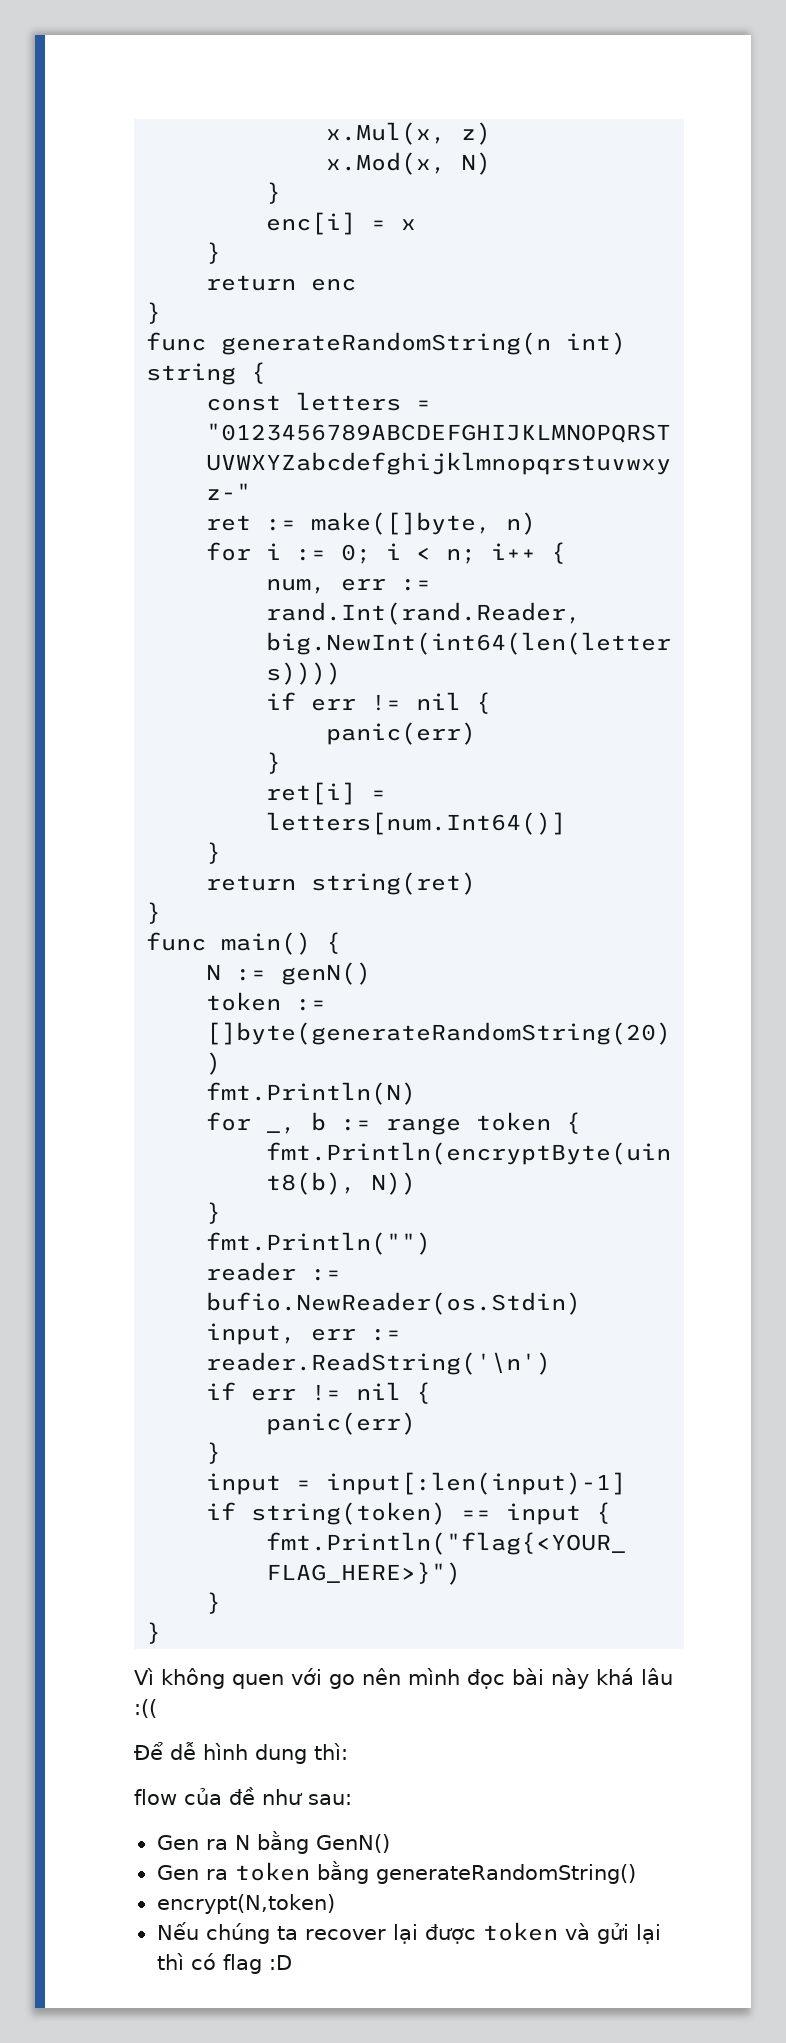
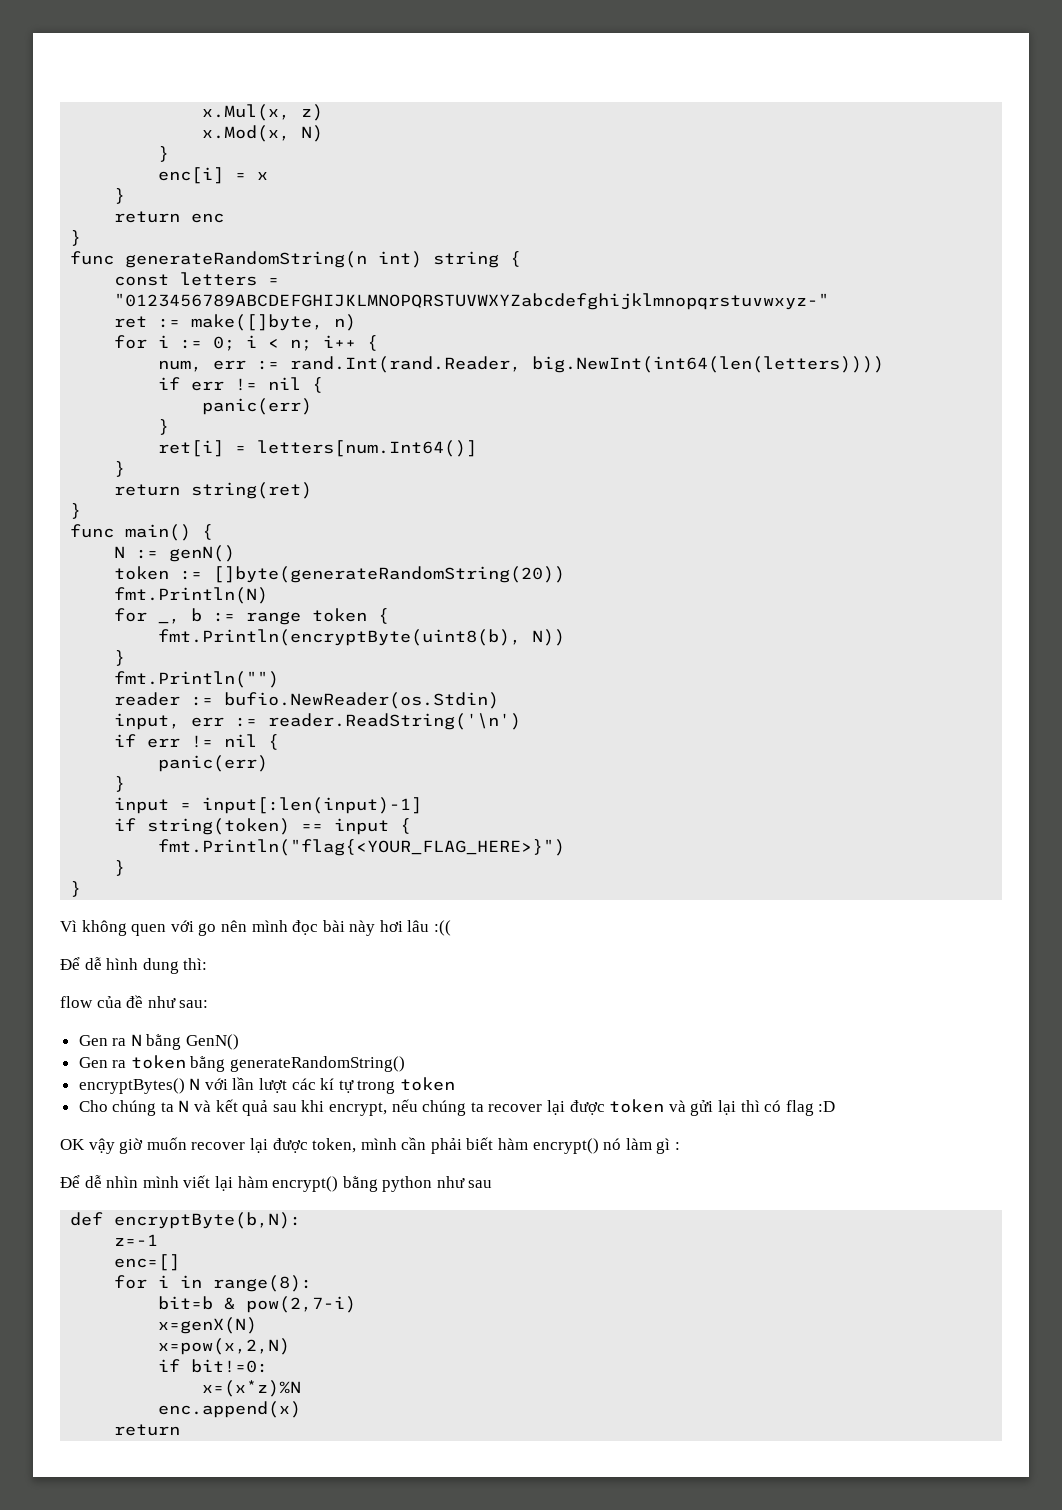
[596,1668,634,1685] khá -> [379,920,403,932] hơi
[156,1894,335,1914] [156,1922,199,1940] encrypt(N,token) // Nếu -> [78,1077,456,1094] [78,1099,418,1116] encryptBytes() N với lần lượt các kí tự trong token // Cho chúng ta N và kết quả sau khi encrypt, nếu
(292, 1962) none -> [60,1137,681,1154] [60,1175,493,1192] [70,1212,302,1229] [114,1234,159,1246] [114,1254,181,1271] [114,1275,313,1292] [158,1296,357,1313] [158,1317,258,1334] [158,1338,291,1355] [158,1359,269,1373] [202,1380,302,1397] [158,1401,302,1418] [114,1424,181,1436] // OK vậy giờ muốn recover lại được token, mình cần phải biết hàm encrypt() nó làm gì : // Để dễ nhìn mình viết lại hàm encrypt() bằng python như sau // def encryptByte(b,N): // z=-1 // enc=[] // for i in range(8): // bit=b & pow(2,7-i) // x=genX(N) // x=pow(x,2,N) // if bit!=0: // x=(x*z)%N // enc.append(x) // return

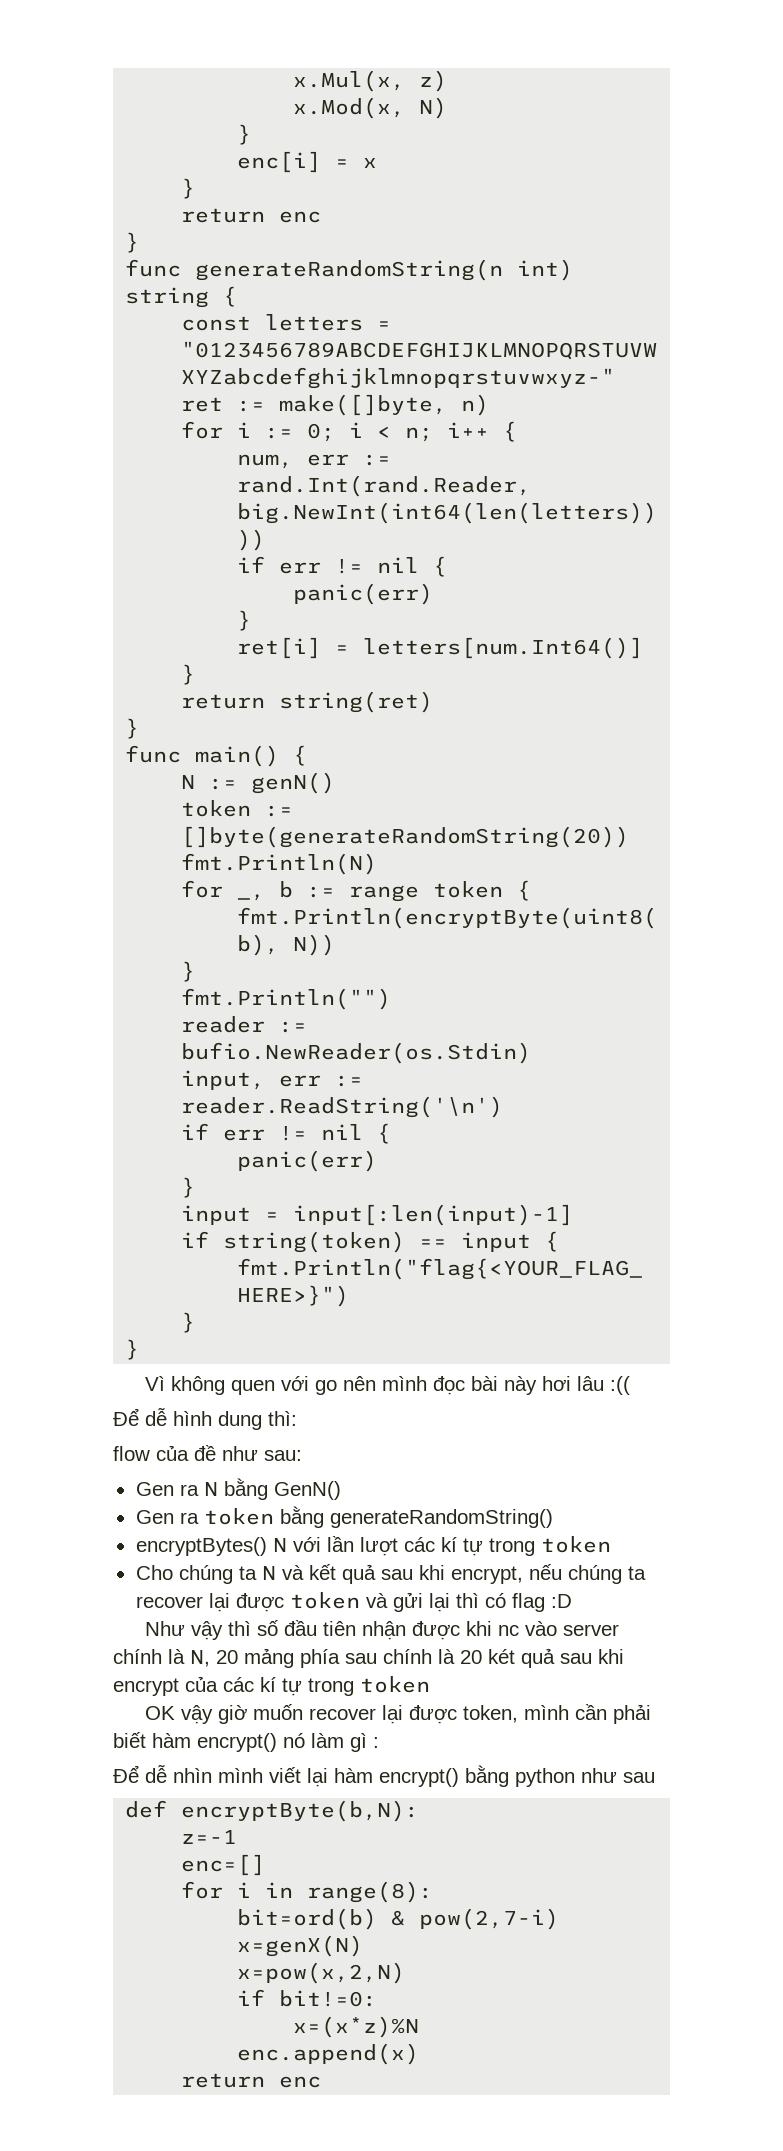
(836, 1106) none -> [144,1620,619,1640] [113,1648,624,1668] [113,1676,430,1696] // Như vậy thì số đầu tiên nhận được khi nc vào server chính là N, 20 mảng phía sau chính là 20 két quả sau khi encrypt của các kí tự trong token
[158,1296,214,1310] bit=b -> [237,1908,378,1930] bit=ord(b)
(181, 1430) none -> [279,2076,322,2088] enc

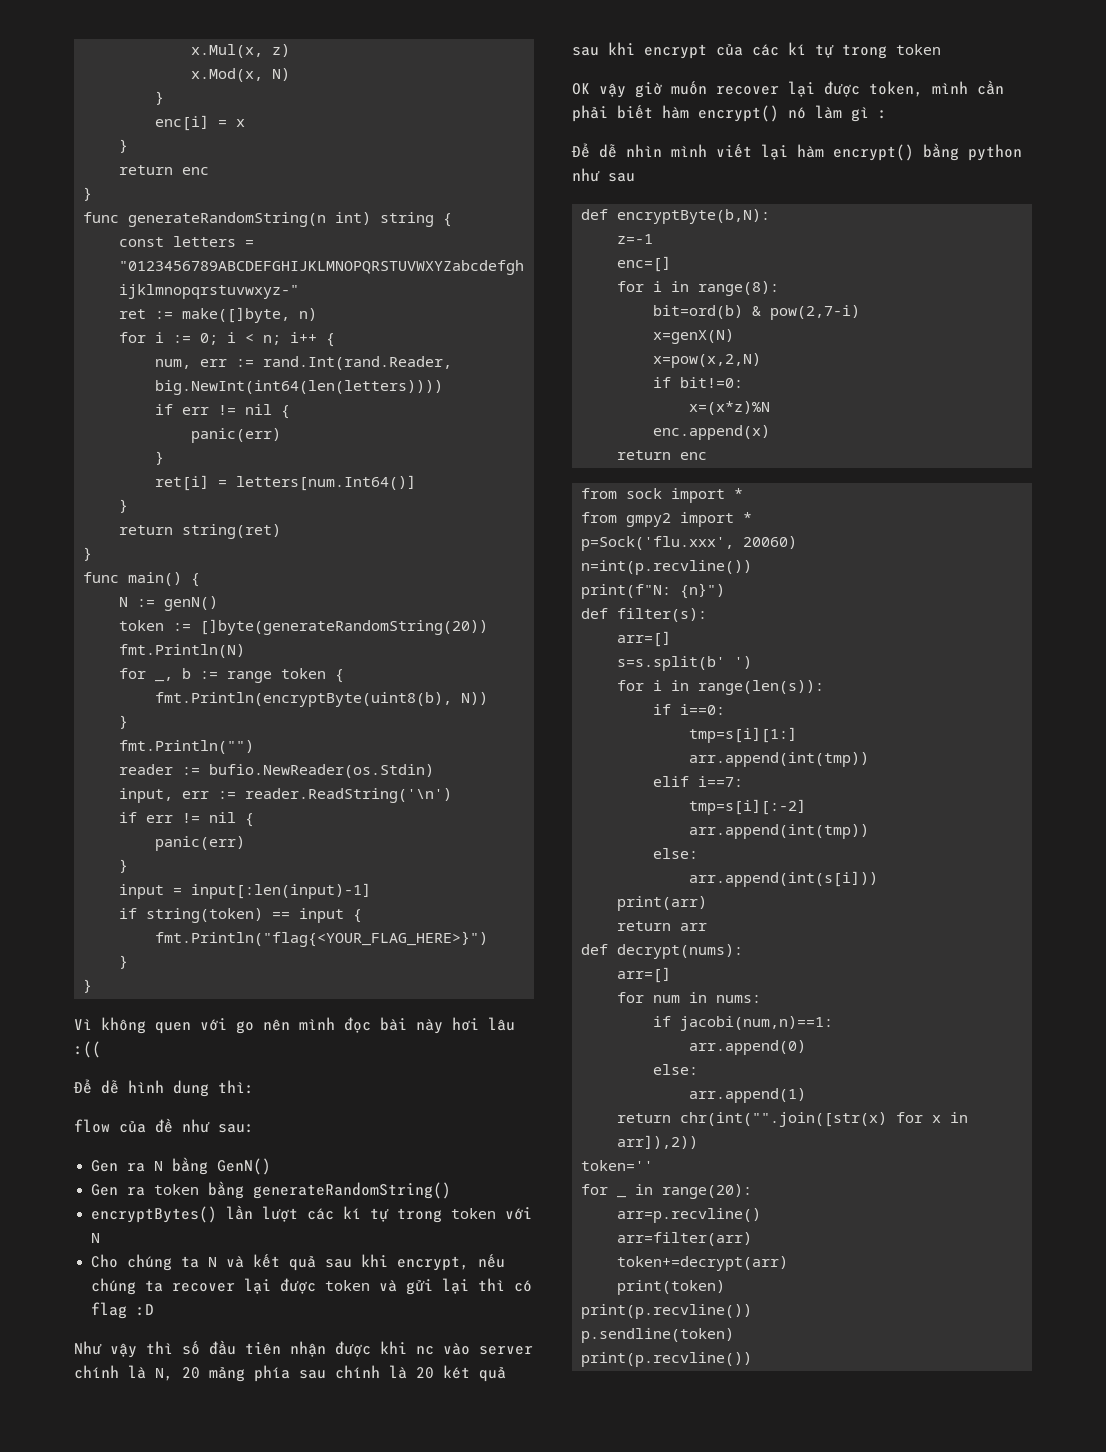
[272,1537,321,1552] N với -> (218, 1214) none
(611, 1544) none -> [505,1207,533,1220] [91,1233,101,1243] với N
(322, 2082) none -> [581,488,744,503] [581,512,753,527] [581,536,798,551] [581,560,753,575] [581,583,726,599] [581,608,708,622] [617,631,672,647] [617,656,753,671] [617,680,825,695] [653,704,726,715] [689,727,798,743] [689,752,870,767] [653,776,744,787] [689,799,807,815] [689,824,870,839] [653,848,699,859] [689,871,879,887] [617,896,708,911] [617,921,708,931] [581,944,744,959] [617,967,672,983] [617,992,762,1003] [653,1016,834,1031] [689,1040,807,1055] [653,1064,699,1075] [689,1088,807,1103] [617,1112,969,1127] [617,1135,699,1149] [581,1160,654,1171] [581,1184,609,1195] [617,1195,627,1198] [635,1184,753,1199] [617,1208,762,1223] [617,1232,753,1246] [617,1256,789,1271] [617,1280,726,1295] [581,1304,753,1319] [581,1328,735,1343] [581,1352,753,1367] // from sock import * // from gmpy2 import * // p=Sock('flu.xxx', 20060) // n=int(p.recvline()) // print(f"N: {n}") // def filter(s): // arr=[] // s=s.split(b' ') // for i in range(len(s)): // if i==0: // tmp=s[i][1:] // arr.append(int(tmp)) // elif i==7: // tmp=s[i][:-2] // arr.append(int(tmp)) // else: // arr.append(int(s[i])) // print(arr) // return arr // def decrypt(nums): // arr=[] // for num in nums: // if jacobi(num,n)==1: // arr.append(0) // else: // arr.append(1) // return chr(int("".join([str(x) for x in arr]),2)) // token='' // for _ in range(20): // arr=p.recvline() // arr=filter(arr) // token+=decrypt(arr) // print(token) // print(p.recvline()) // p.sendline(token) // print(p.recvline())

